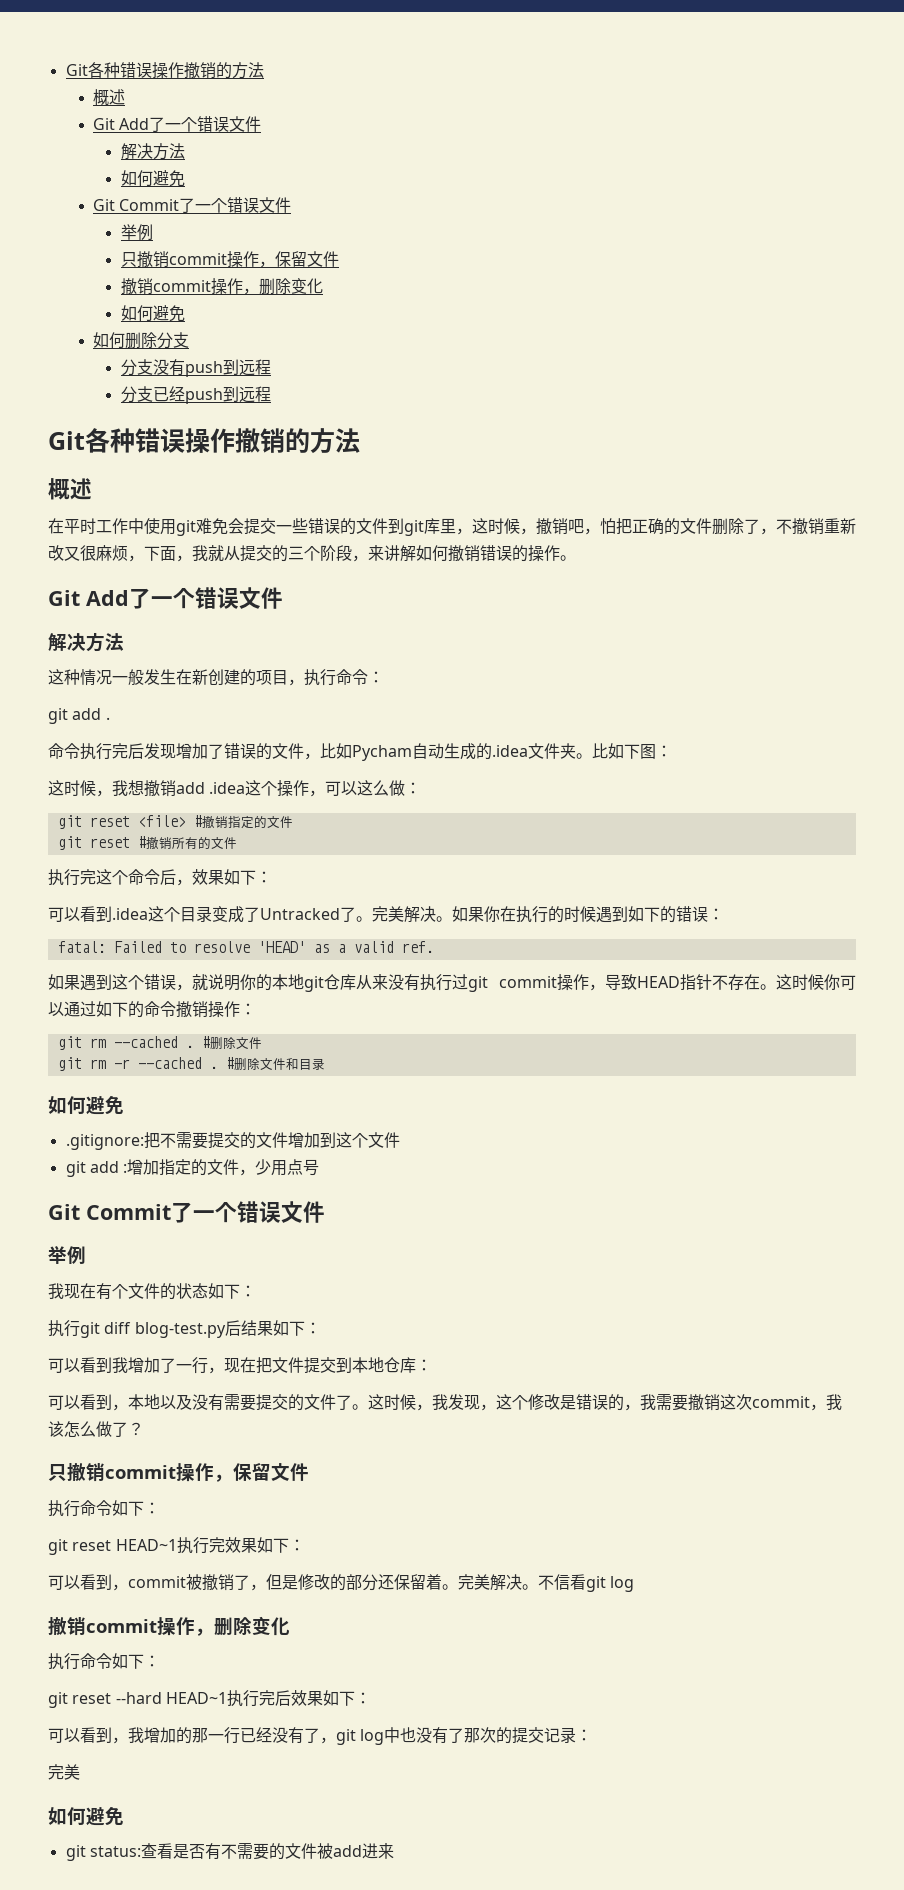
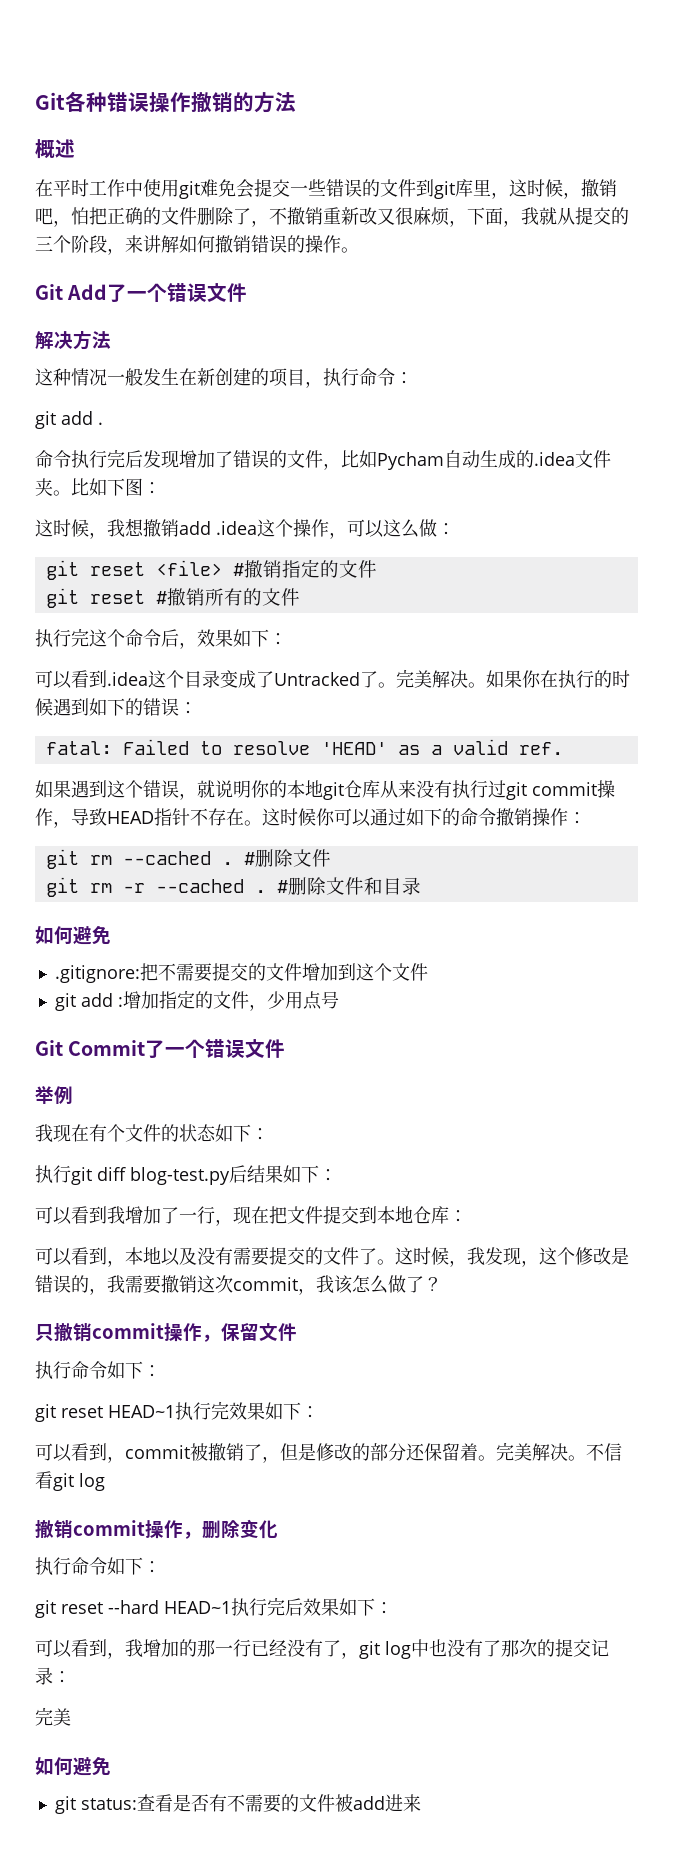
[65,62,264,79] [93,89,126,106] [93,116,262,132] [120,143,185,160] [120,170,185,187] [93,197,292,213] [120,224,153,241] [120,251,339,268] [120,278,323,295] [120,305,185,322] [93,332,190,349] [120,359,271,377] [120,386,271,404] [48,428,360,454] [48,478,92,500] Git各种错误操作撤销的方法 // 概述 // Git Add了一个错误文件 // 解决方法 // 如何避免 // Git Commit了一个错误文件 // 举例 // 只撤销commit操作，保留文件 // 撤销commit操作，删除变化 // 如何避免 // 如何删除分支 // 分支没有push到远程 // 分支已经push到远程 // Git各种错误操作撤销的方法 // 概述 -> [35,91,296,113] [35,139,75,159] Git各种错误操作撤销的方法 // 概述

